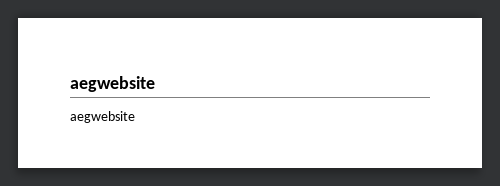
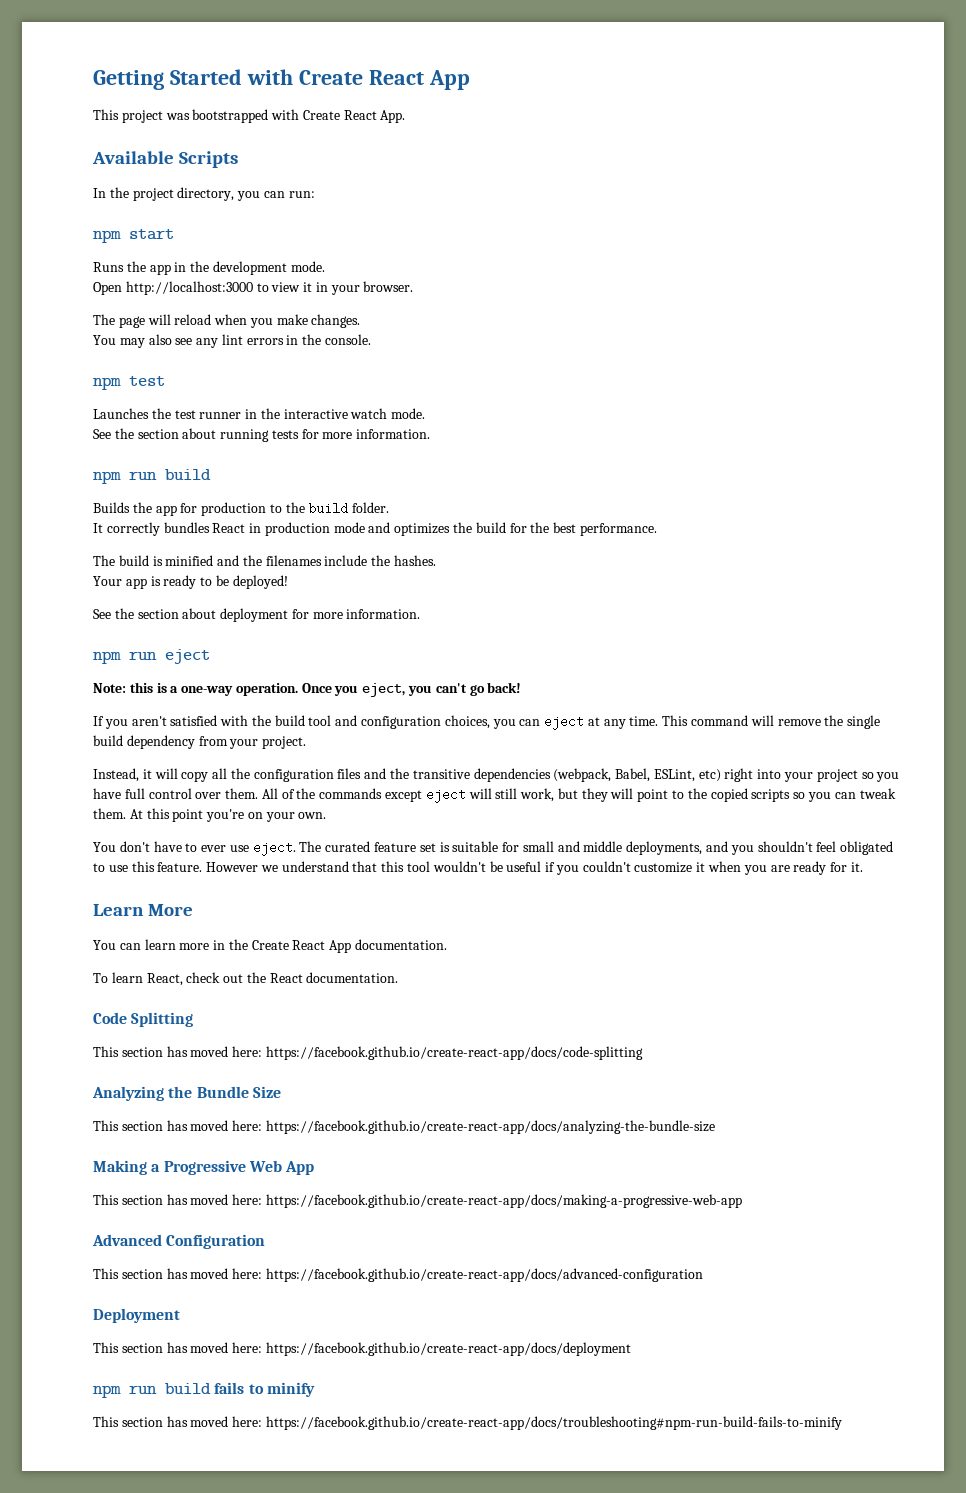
[70,76,155,92] [70,111,135,123] aegwebsite // aegwebsite -> [93,69,470,90] [93,109,406,123] [92,151,239,168] [93,187,315,201] [93,229,174,243] [93,261,325,275] [93,281,414,295] [93,314,361,328] [93,334,372,348] [93,376,165,390] [93,408,426,419] [93,428,431,442] [93,469,211,484] [93,502,390,516] [93,522,657,536] [93,555,437,566] [93,575,288,589] [93,608,421,622] [93,649,210,664] [93,682,522,697] [93,715,881,730] [93,735,307,749] [93,768,900,782] [93,788,896,803] [93,808,327,822] [93,841,894,856] [93,861,863,875] [93,904,194,916] [93,939,448,953] [93,972,399,986] [93,1012,194,1027] [93,1046,643,1060] [92,1086,281,1101] [93,1120,715,1134] [93,1160,315,1175] [93,1194,742,1208] [92,1234,266,1249] [93,1268,703,1282] [93,1308,180,1323] [93,1342,631,1356] [93,1382,315,1398] [93,1416,842,1430] Getting Started with Create React App // This project was bootstrapped with Create React App. // Available Scripts // In the project directory, you can run: // npm start // Runs the app in the development mode. // Open http://localhost:3000 to view it in your browser. // The page will reload when you make changes. // You may also see any lint errors in the console. // npm test // Launches the test runner in the interactive watch mode. // See the section about running tests for more information. // npm run build // Builds the app for production to the build folder. // It correctly bundles React in production mode and optimizes the build for the best performance. // The build is minified and the filenames include the hashes. // Your app is ready to be deployed! // See the section about deployment for more information. // npm run eject // Note: this is a one-way operation. Once you eject, you can't go back! // If you aren't satisfied with the build tool and configuration choices, you can eject at any time. This command will remove the single build dependency from your project. // Instead, it will copy all the configuration files and the transitive dependencies (webpack, Babel, ESLint, etc) right into your project so you have full control over them. All of the commands except eject will still work, but they will point to the copied scripts so you can tweak them. At this point you're on your own. // You don't have to ever use eject. The curated feature set is suitable for small and middle deployments, and you shouldn't feel obligated to use this feature. However we understand that this tool wouldn't be useful if you couldn't customize it when you are ready for it. // Learn More // You can learn more in the Create React App documentation. // To learn React, check out the React documentation. // Code Splitting // This section has moved here: https://facebook.github.io/create-react-app/docs/code-splitting // Analyzing the Bundle Size // This section has moved here: https://facebook.github.io/create-react-app/docs/analyzing-the-bundle-size // Making a Progressive Web App // This section has moved here: https://facebook.github.io/create-react-app/docs/making-a-progressive-web-app // Advanced Configuration // This section has moved here: https://facebook.github.io/create-react-app/docs/advanced-configuration // Deployment // This section has moved here: https://facebook.github.io/create-react-app/docs/deployment // npm run build fails to minify // This section has moved here: https://facebook.github.io/create-react-app/docs/troubleshooting#npm-run-build-fails-to-minify

